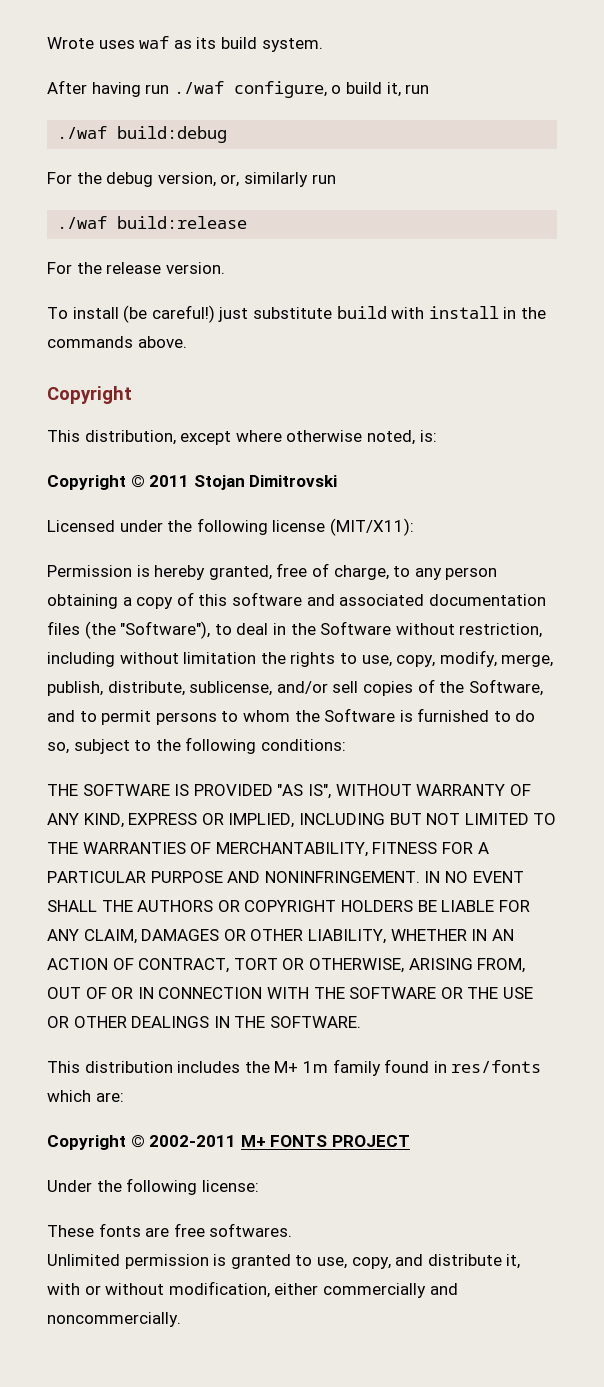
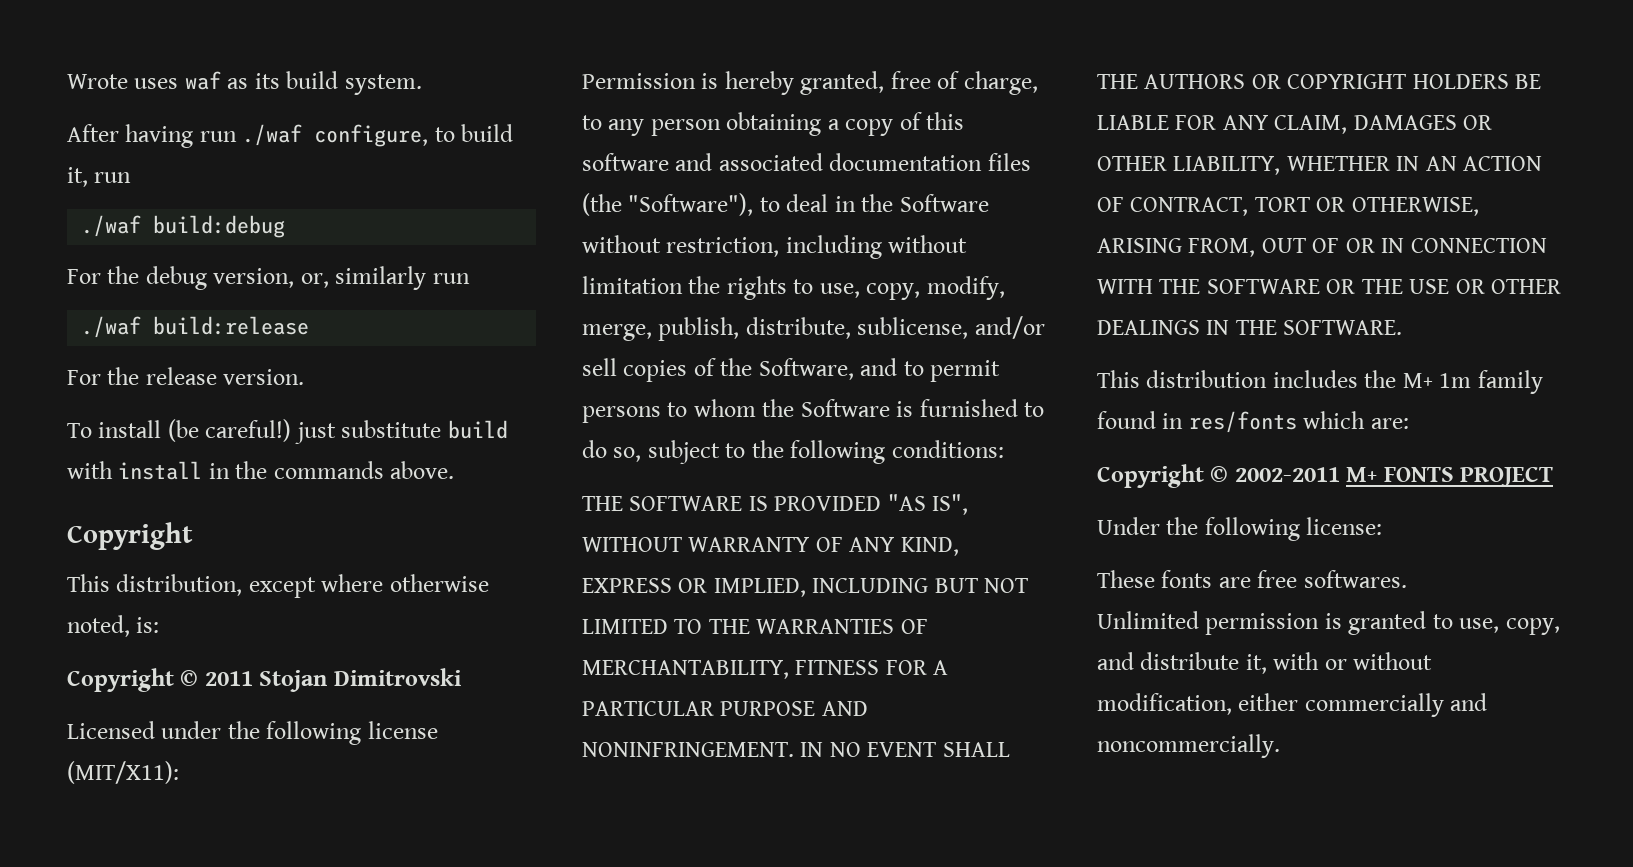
[331,85,342,94] o -> [434,127,455,142] to

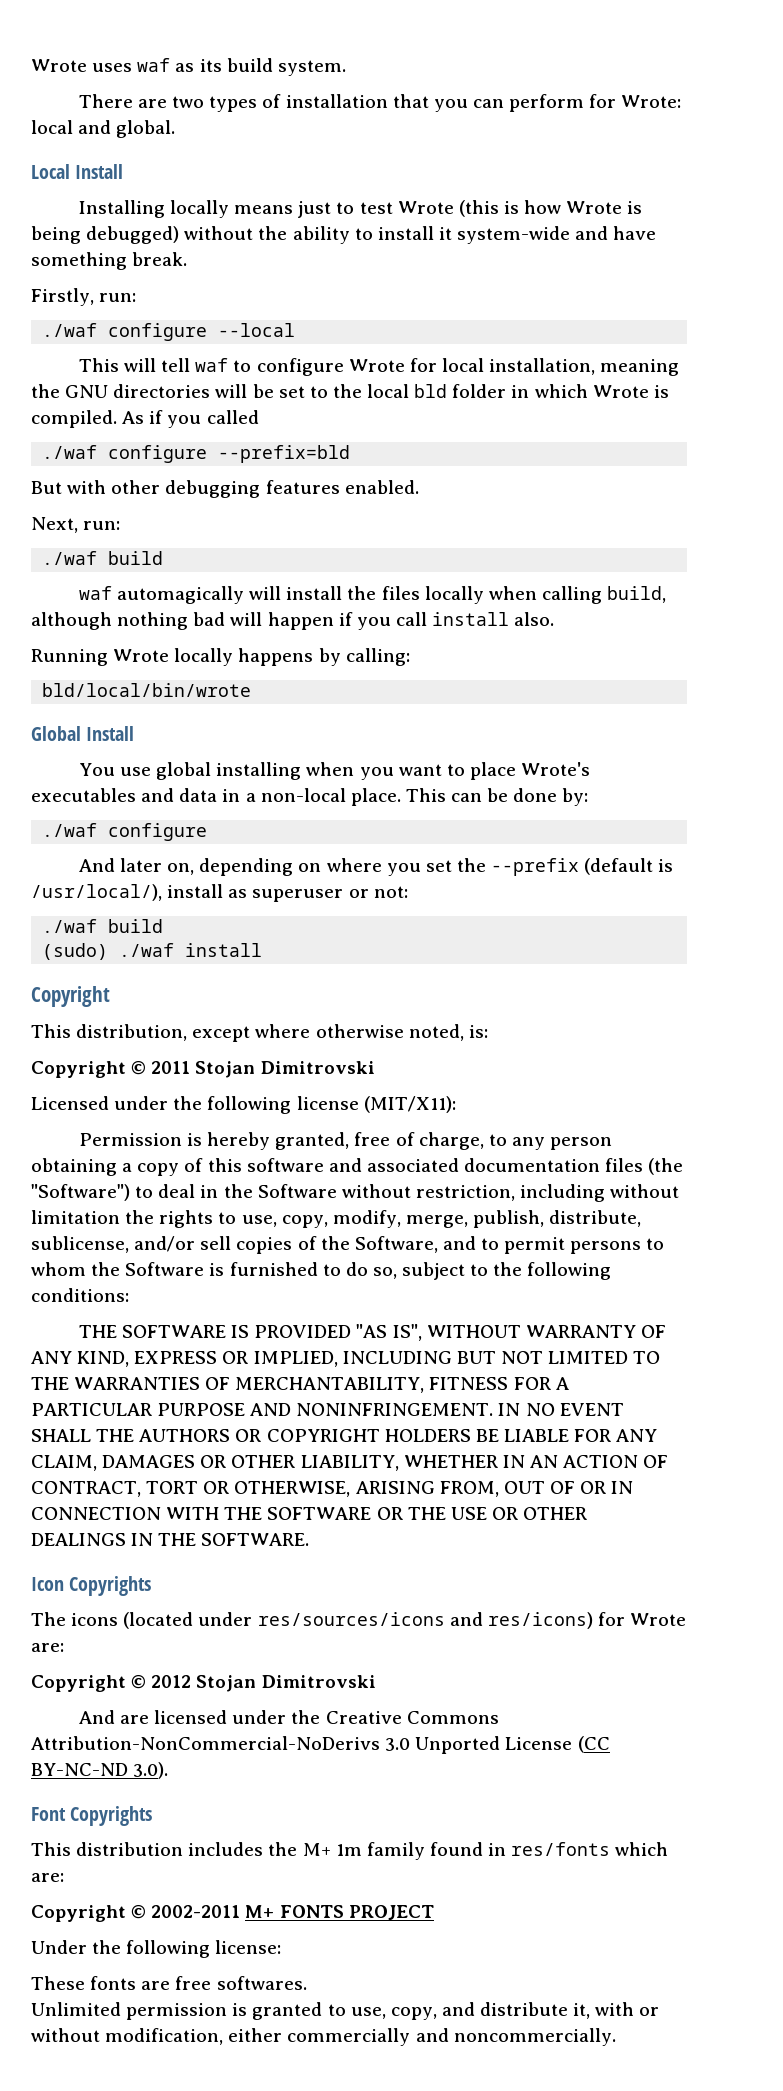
[67,124,514,148] [67,167,132,187] [81,215,286,238] [67,266,470,290] [81,316,310,338] [67,367,305,385] [67,419,508,444] [67,461,455,480] After having run ./waf configure, to build it, run // ./waf build:debug // For the debug version, or, similarly run // ./waf build:release // For the release version. // To install (be careful!) just substitute build with install in the commands above. -> [78,94,682,112] [31,120,176,138] [31,164,124,179] [78,200,643,218] [31,226,657,244] [31,252,188,270] [31,288,137,306] [42,323,296,341] [78,358,680,376] [31,384,669,398] [31,410,259,428] [42,445,351,463] [31,480,419,498] [31,517,121,533] [42,551,164,565] [78,586,667,604] [31,612,555,630] [31,648,410,666] [42,683,252,697] [31,726,135,741] [78,762,591,780] [31,788,589,806] [42,823,208,841] [78,858,674,876] [31,884,408,902] [42,919,164,933] [42,943,263,960] There are two types of installation that you can perform for Wrote: local and global. // Local Install // Installing locally means just to test Wrote (this is how Wrote is being debugged) without the ability to install it system-wide and have something break. // Firstly, run: // ./waf configure --local // This will tell waf to configure Wrote for local installation, meaning the GNU directories will be set to the local bld folder in which Wrote is compiled. As if you called // ./waf configure --prefix=bld // But with other debugging features enabled. // Next, run: // ./waf build // waf automagically will install the files locally when calling build, although nothing bad will happen if you call install also. // Running Wrote locally happens by calling: // bld/local/bin/wrote // Global Install // You use global installing when you want to place Wrote's executables and data in a non-local place. This can be done by: // ./waf configure // And later on, depending on where you set the --prefix (default is /usr/local/), install as superuser or not: // ./waf build // (sudo) ./waf install
[628,193,754,216] "Software"), -> [31,1184,130,1201] "Software")
(1403, 327) none -> [31,1576,152,1596] [31,1612,687,1629] [31,1643,64,1652] [31,1674,376,1692] [78,1710,499,1724] [31,1736,610,1754] [31,1762,169,1779] [31,1806,153,1826] // Icon Copyrights // The icons (located under res/sources/icons and res/icons) for Wrote are: // Copyright © 2012 Stojan Dimitrovski // And are licensed under the Creative Commons Attribution-NonCommercial-NoDerivs 3.0 Unported License (CC BY-NC-ND 3.0). // Font Copyrights

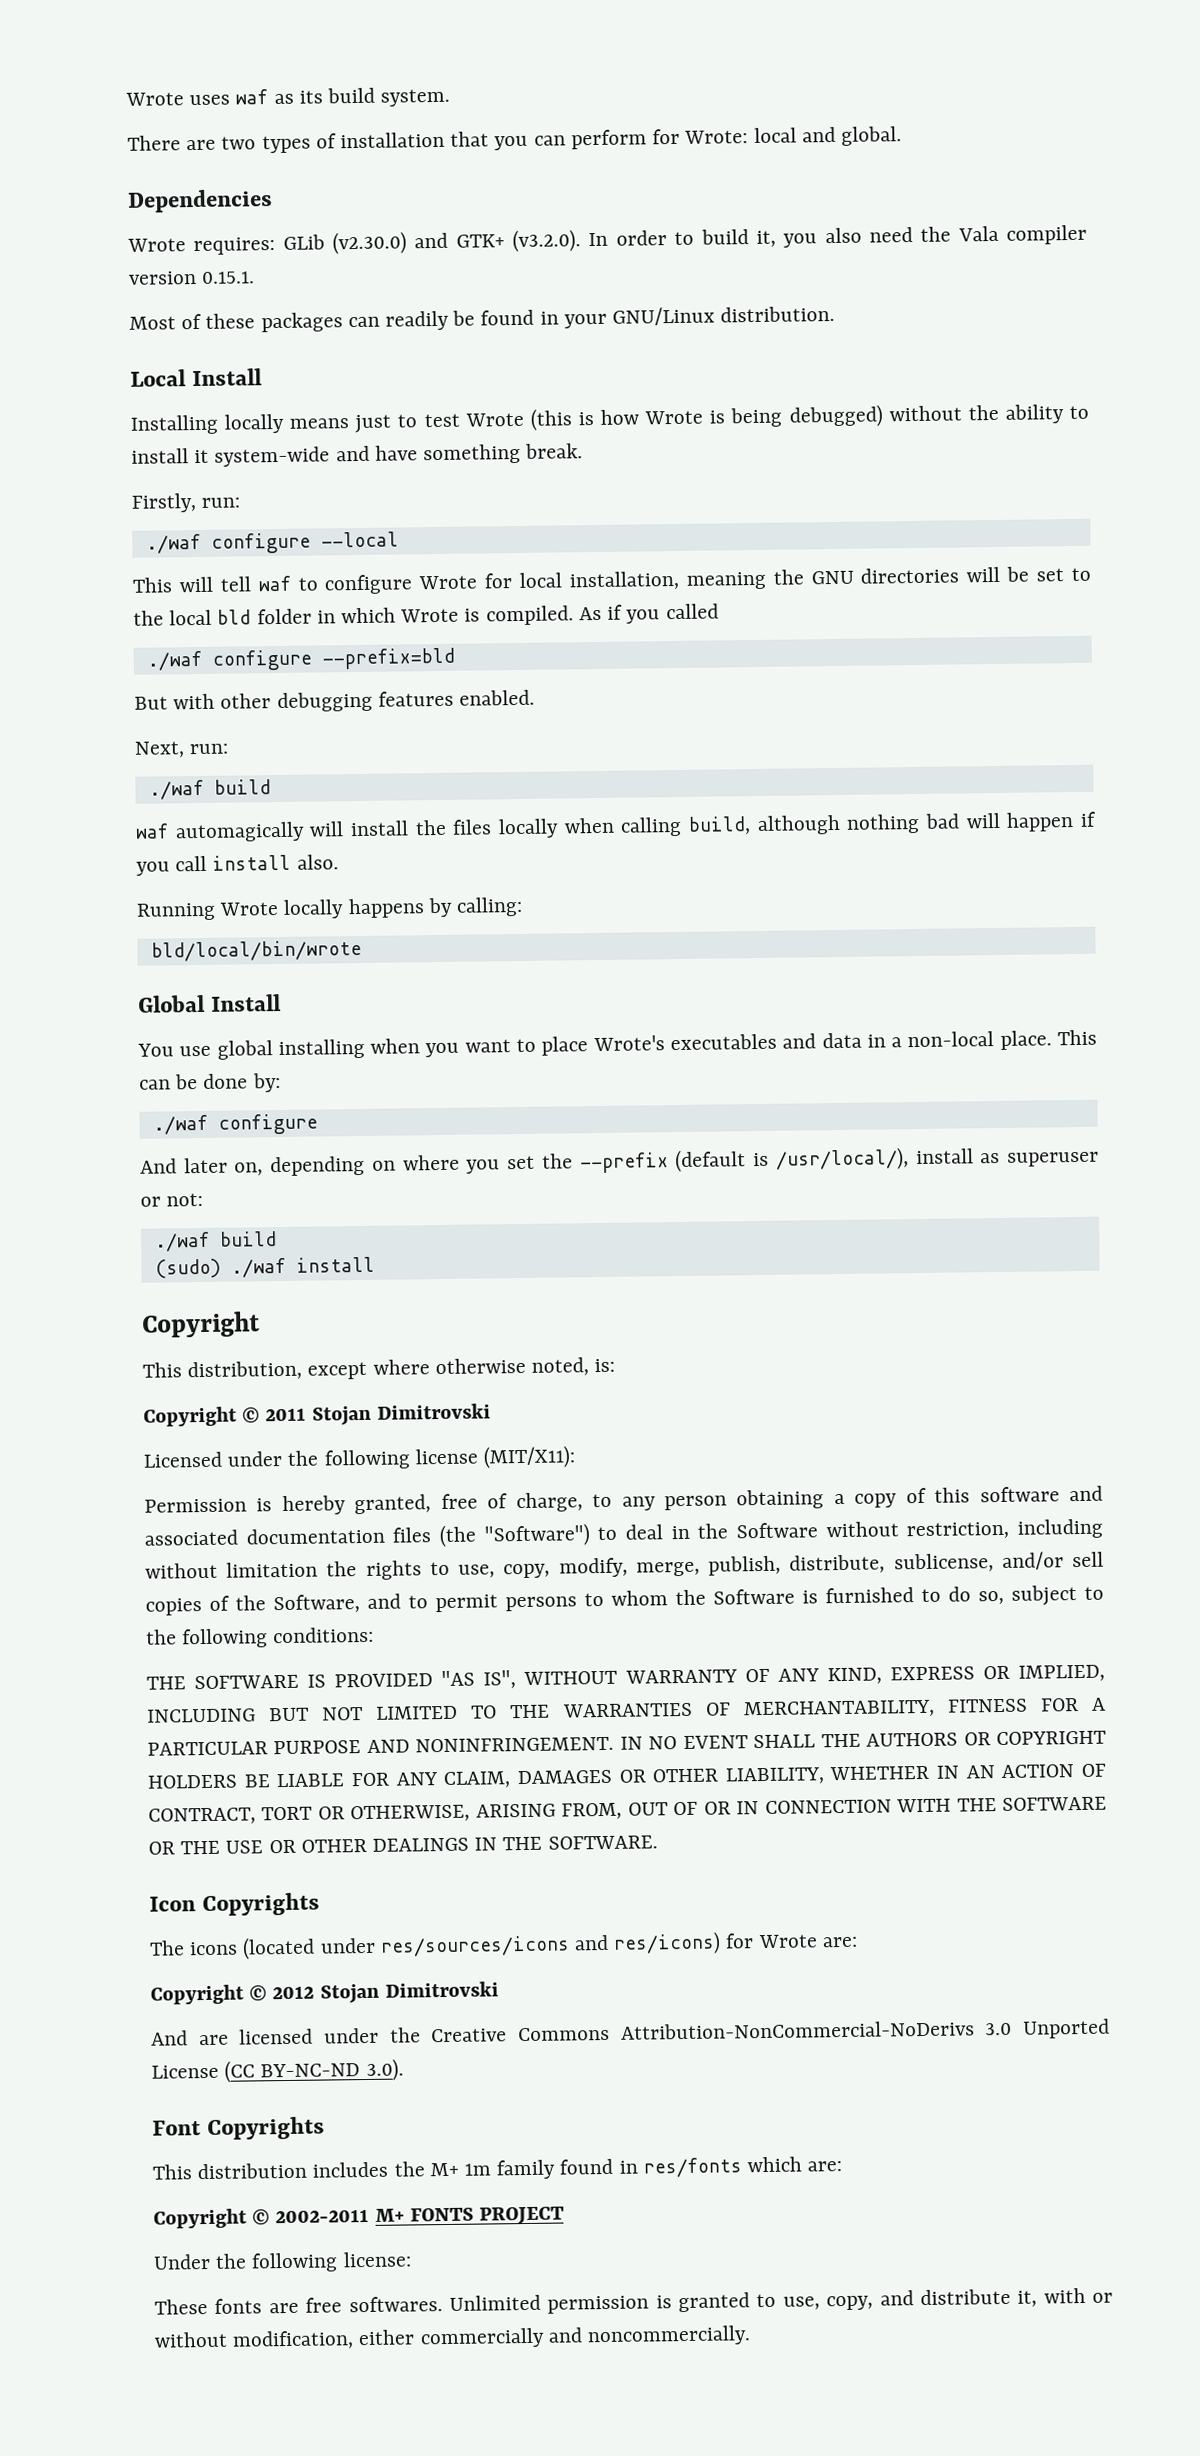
(176, 129) none -> [127,189,273,213] [127,224,1088,256] [128,271,256,285] [129,305,836,333] // Dependencies // Wrote requires: GLib (v2.30.0) and GTK+ (v3.2.0). In order to build it, you also need the Vala compiler version 0.15.1. // Most of these packages can readily be found in your GNU/Linux distribution.
(307, 1983) // -> (443, 2304) none

